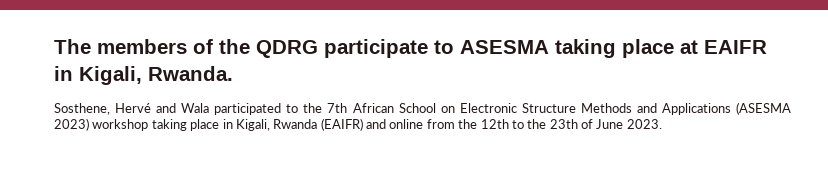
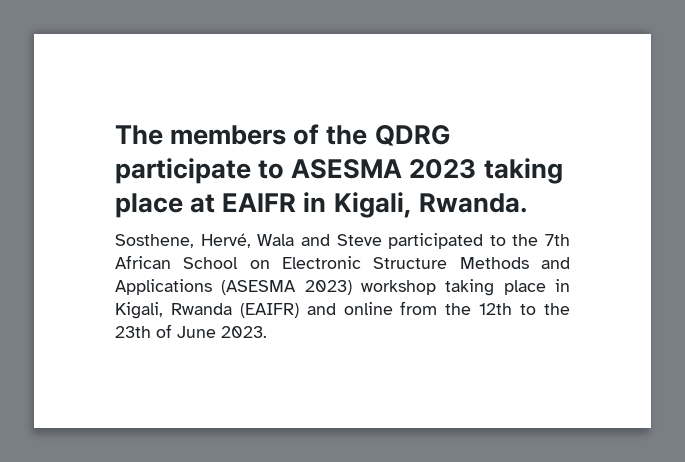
(549, 47) none -> [409,159,477,179] 2023
[115,103,210,113] Hervé and Wala -> [200,233,382,248] Hervé, Wala and Steve

